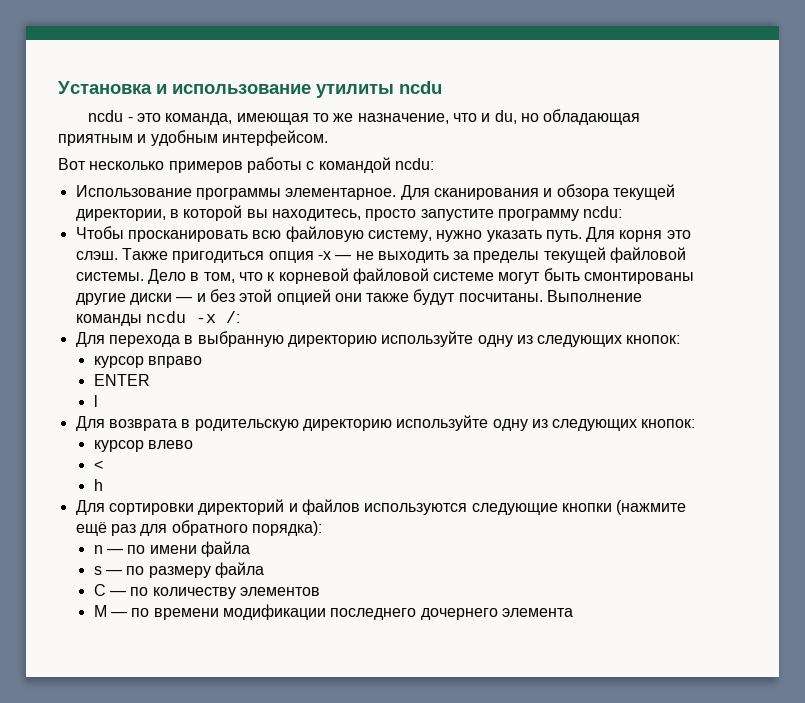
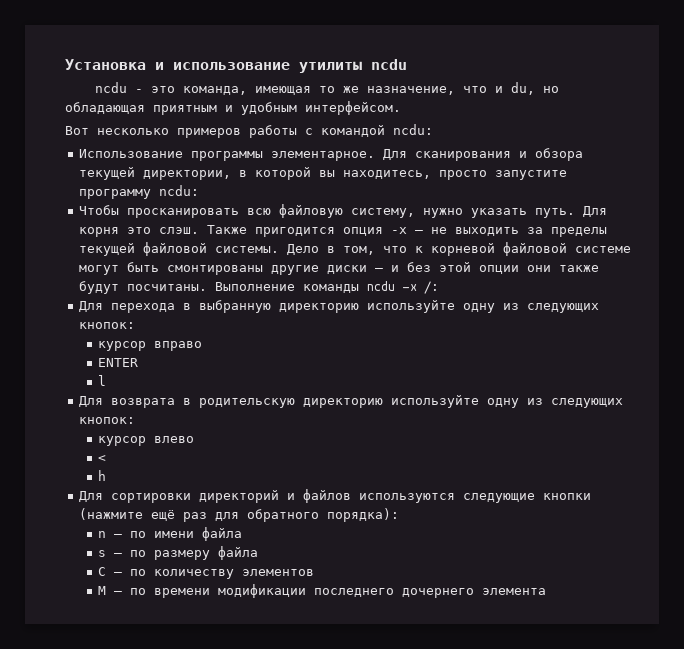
[172,251,265,263] пригодиться -> [254,227,335,237] пригодится
[276,289,331,305] опцией -> [478,265,519,274] опции

